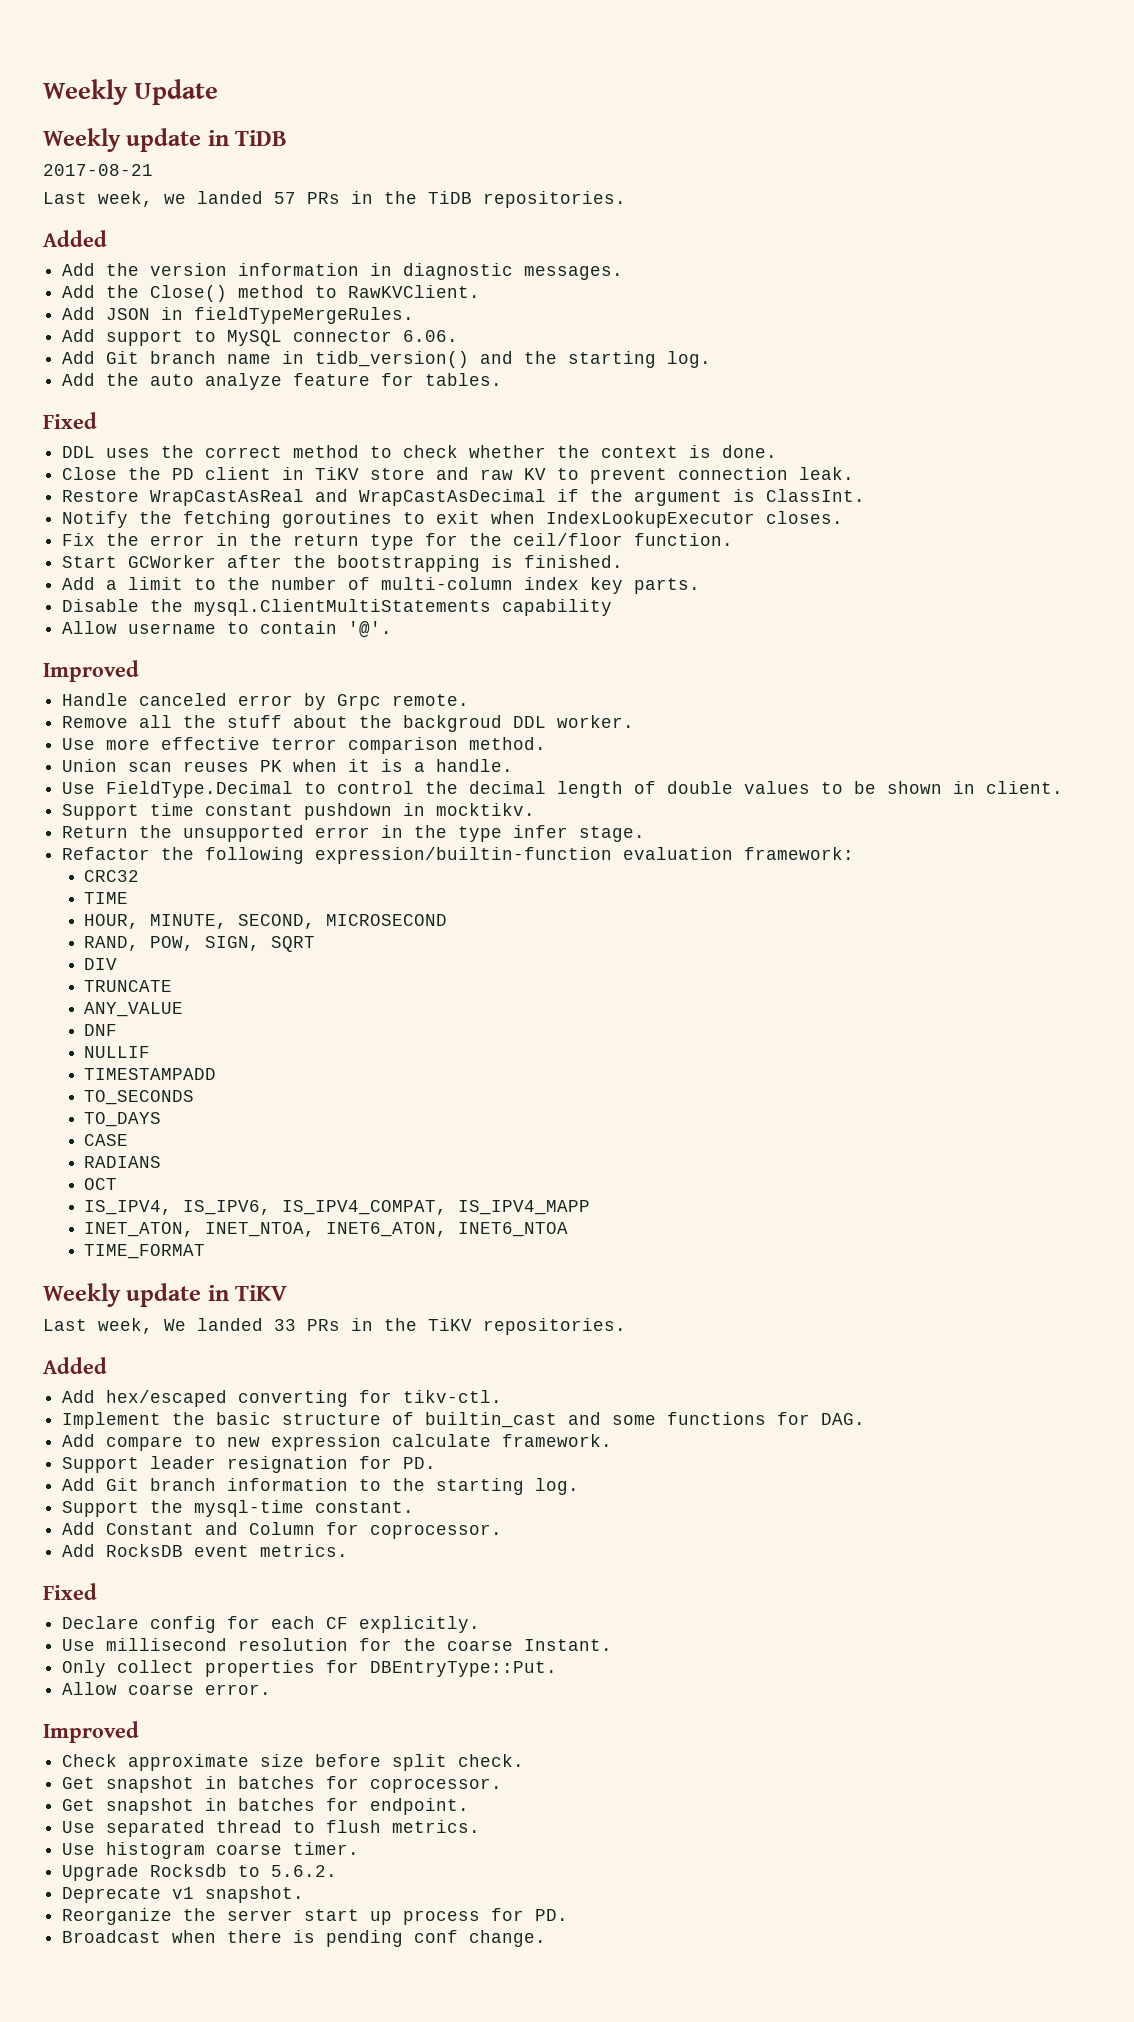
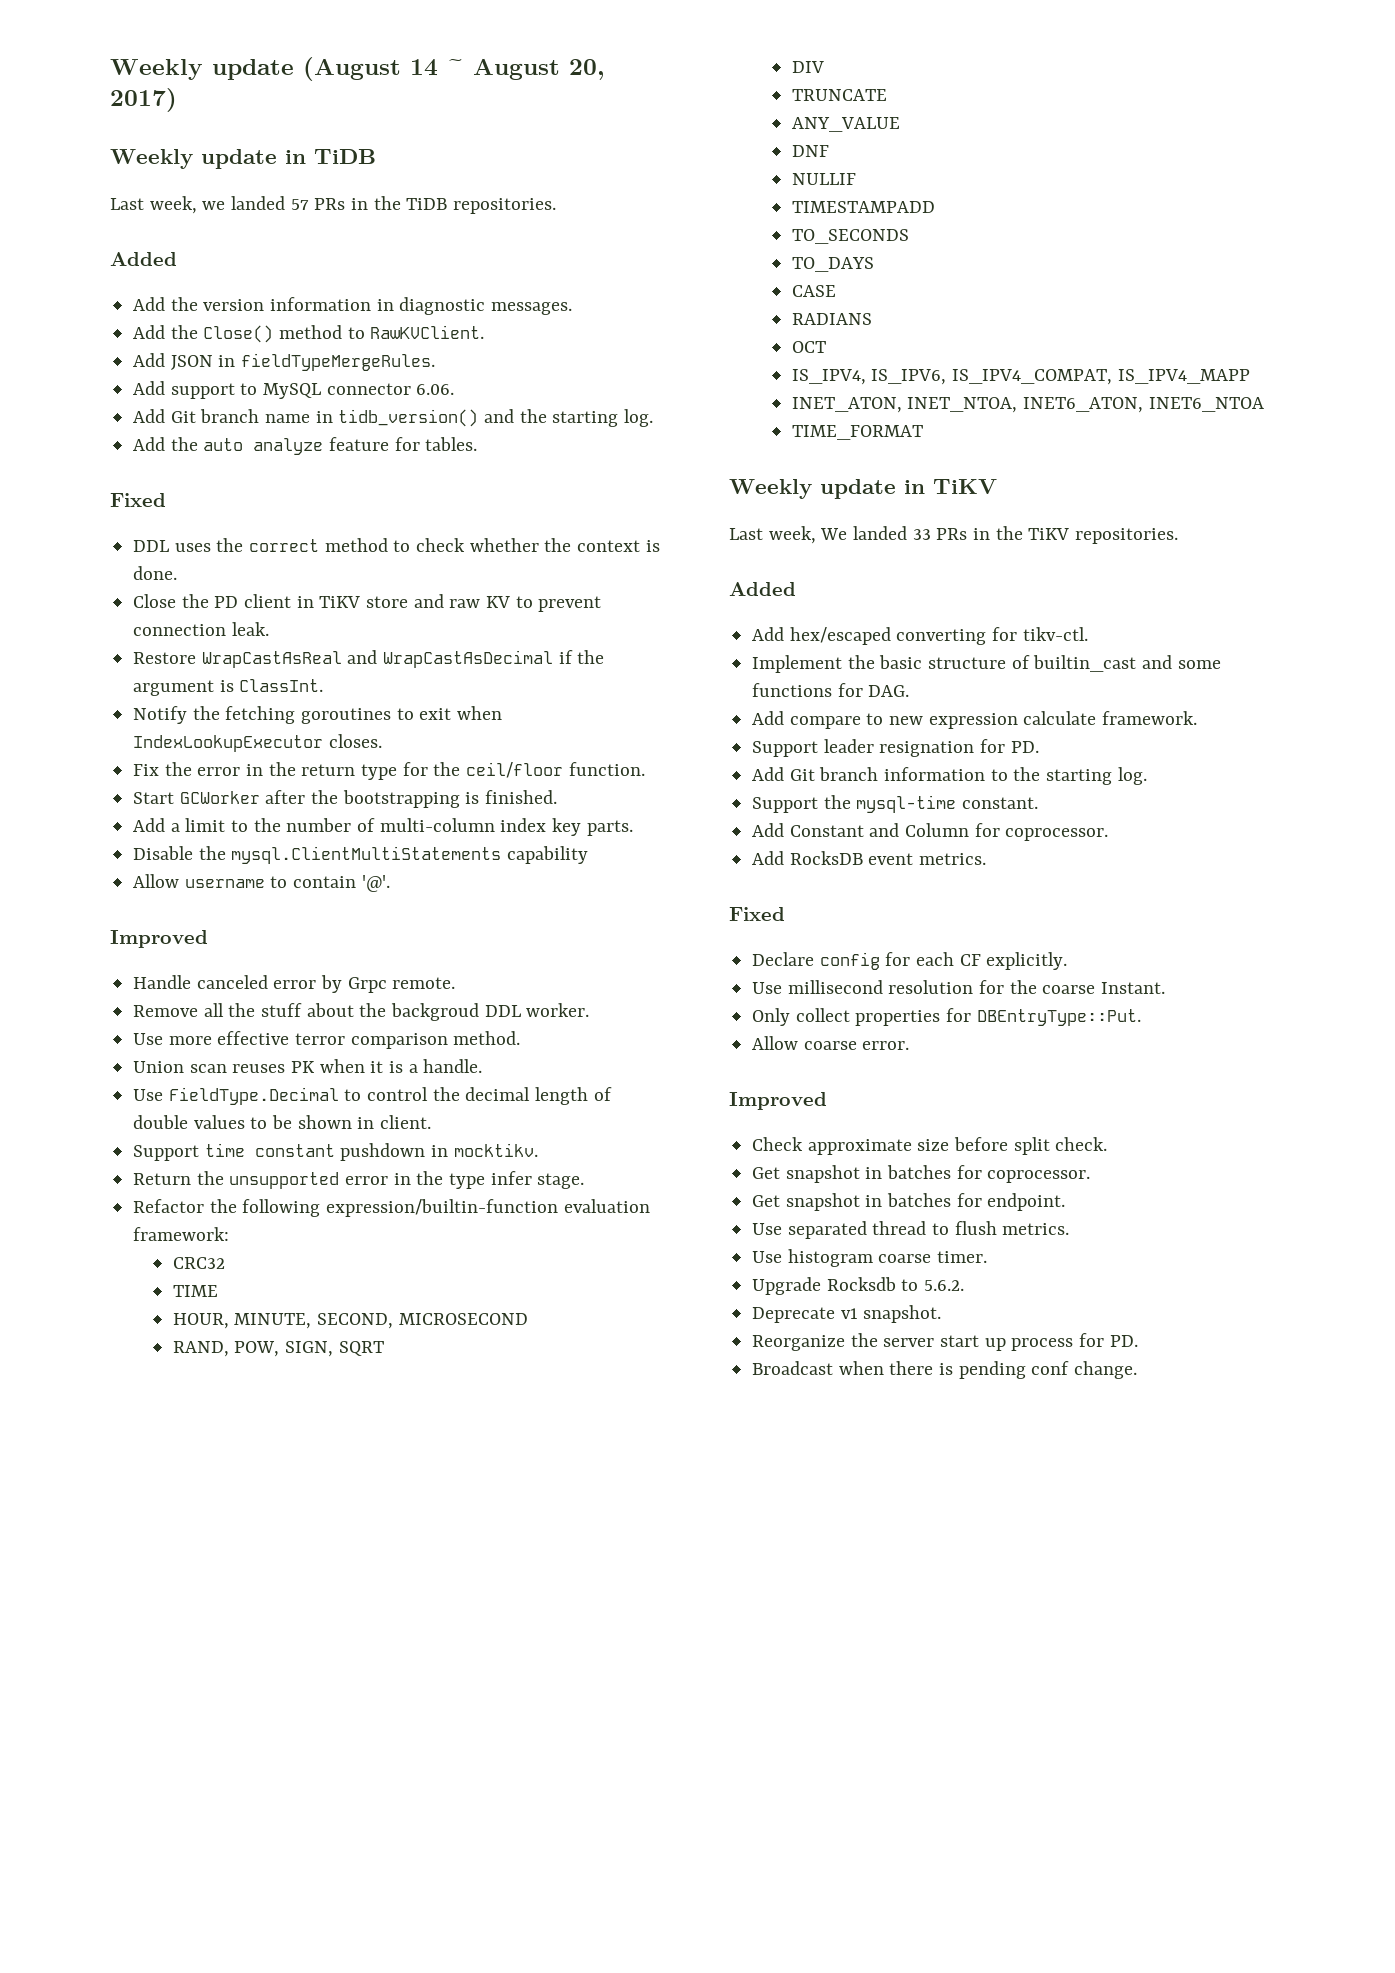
[43,79,218,105] Weekly Update -> [110,57,605,81] [110,88,177,112] Weekly update (August 14 ~ August 20, 2017)
[43,164,153,176] // 2017-08-21 -> (376, 156) none

